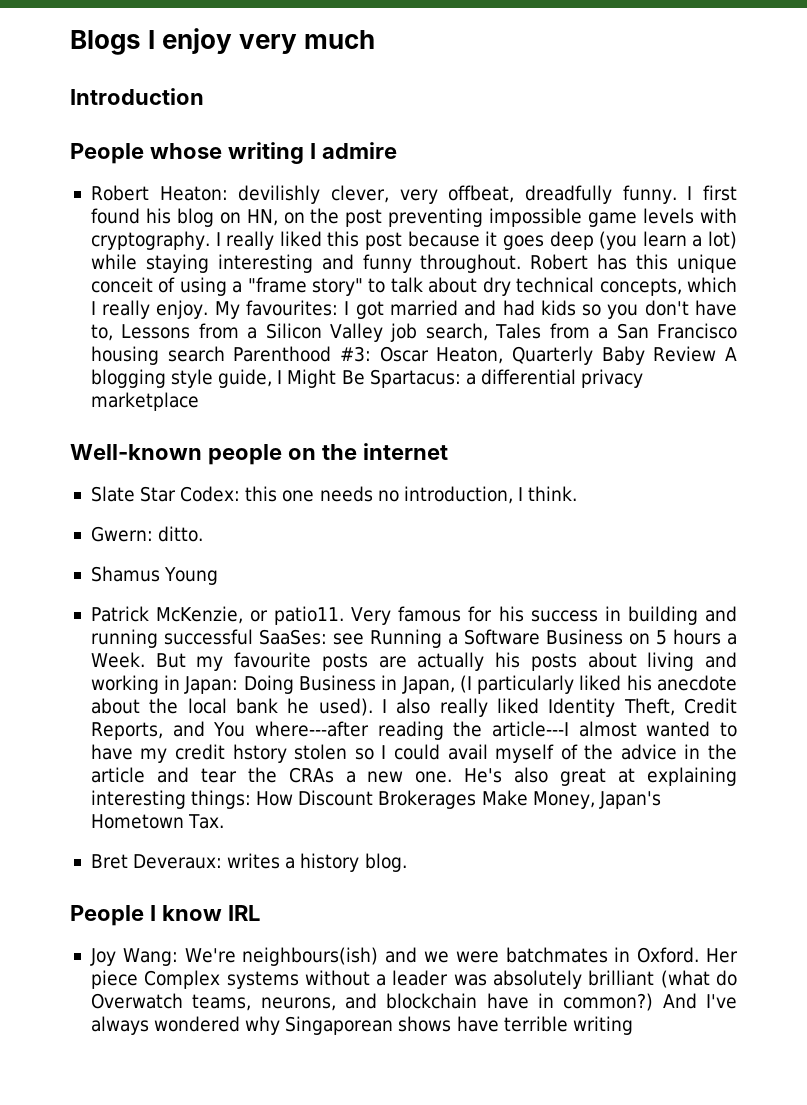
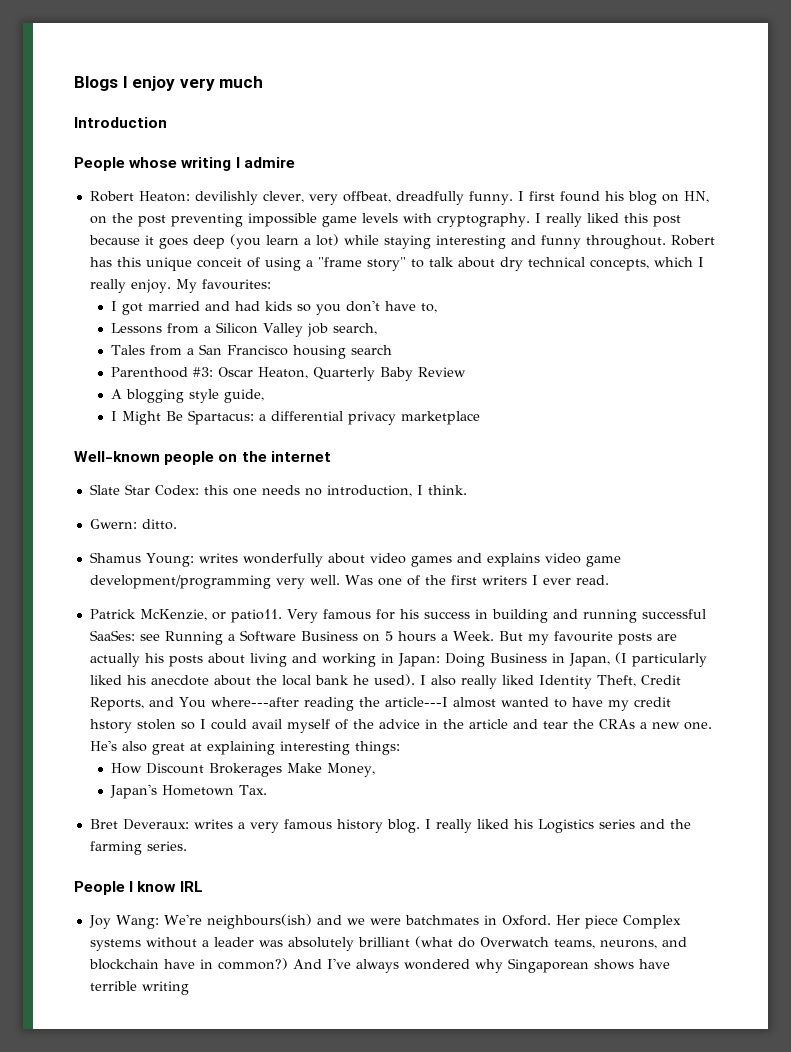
(339, 308) none -> (271, 284) //
(113, 332) none -> (438, 308) //
(488, 332) none -> (378, 329) //
(225, 354) none -> (393, 350) //
(717, 354) none -> (467, 372) //
(273, 378) none -> (265, 396) //
[164,567,219,585] Young -> [145,553,621,567] [89,575,609,589] Young: writes wonderfully about video games and explains video game development/programming very well. Was one of the first writers I ever read.
(252, 799) none -> (400, 748) //
(595, 800) none -> (376, 770) //
(296, 863) none -> [249,819,332,833] very famous
(407, 862) none -> [424,819,691,833] [89,841,187,855] I really liked his Logistics series and the farming series.

